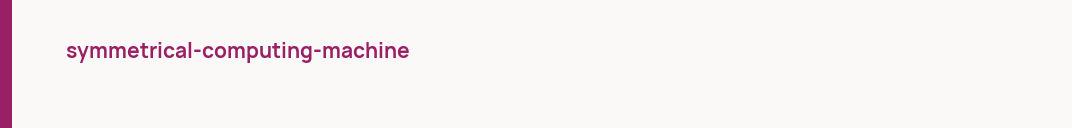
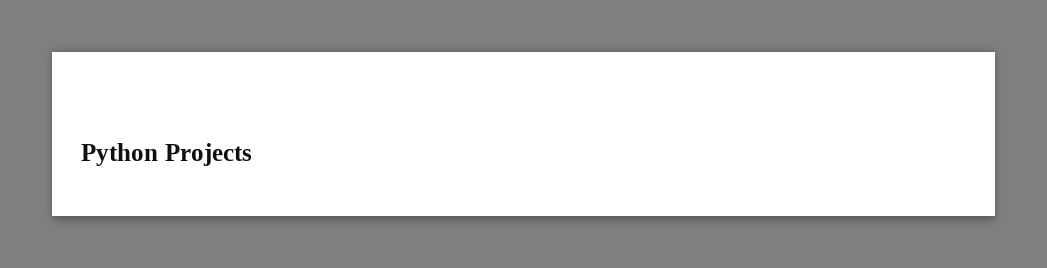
[66,42,410,63] symmetrical-computing-machine -> [81,143,252,166] Python Projects

